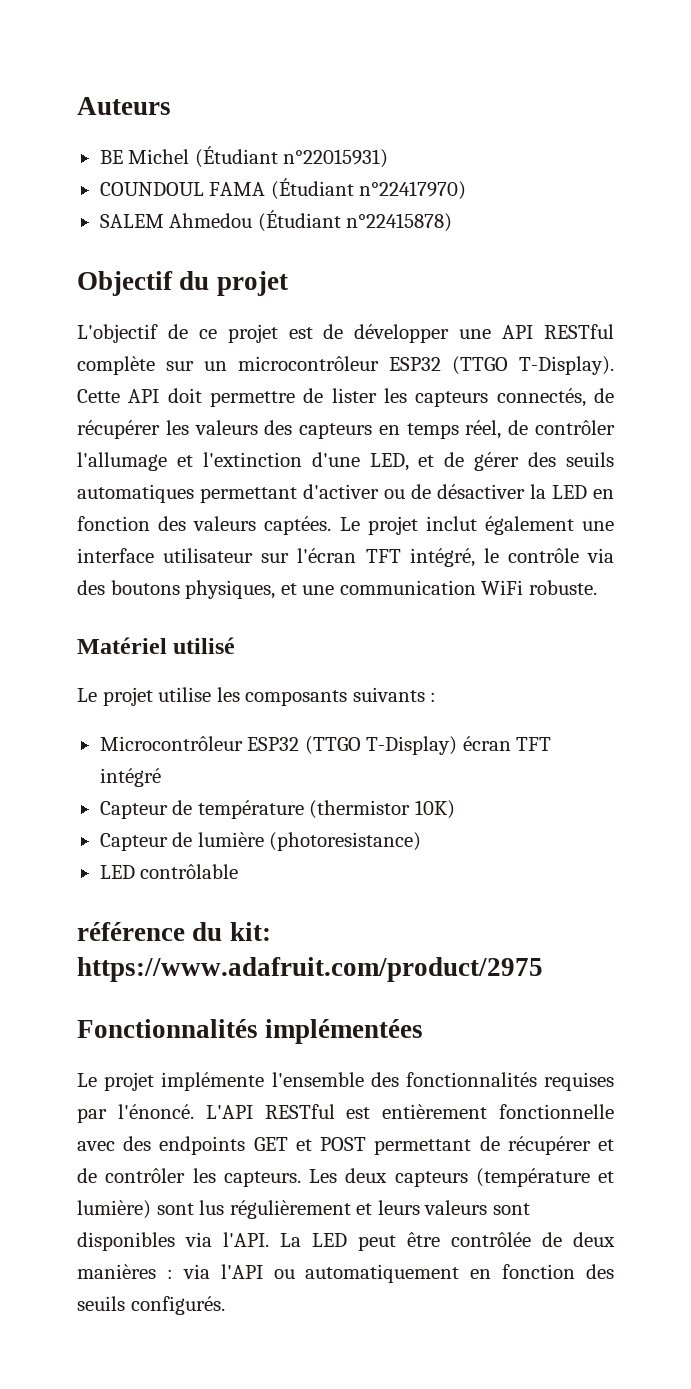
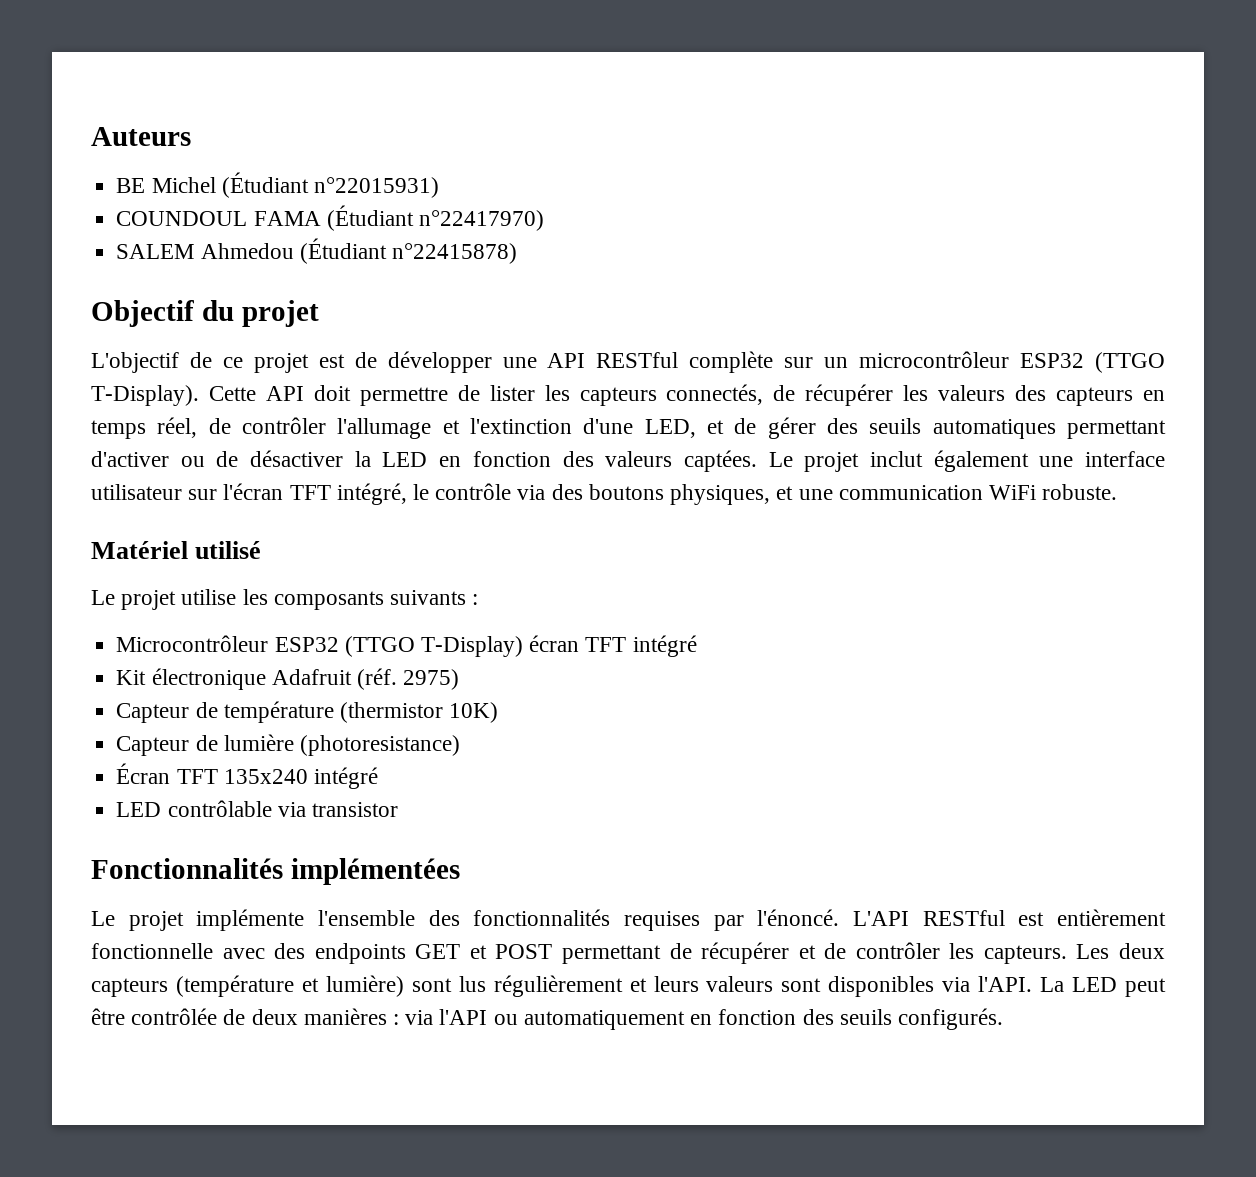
(161, 777) none -> [116,668,460,690] // Kit électronique Adafruit (réf. 2975)
[99,864,239,879] [77,922,271,941] [77,957,543,982] LED contrôlable // référence du kit: https://www.adafruit.com/product/2975 -> [116,763,378,789] [116,800,398,817] Écran TFT 135x240 intégré // LED contrôlable via transistor

